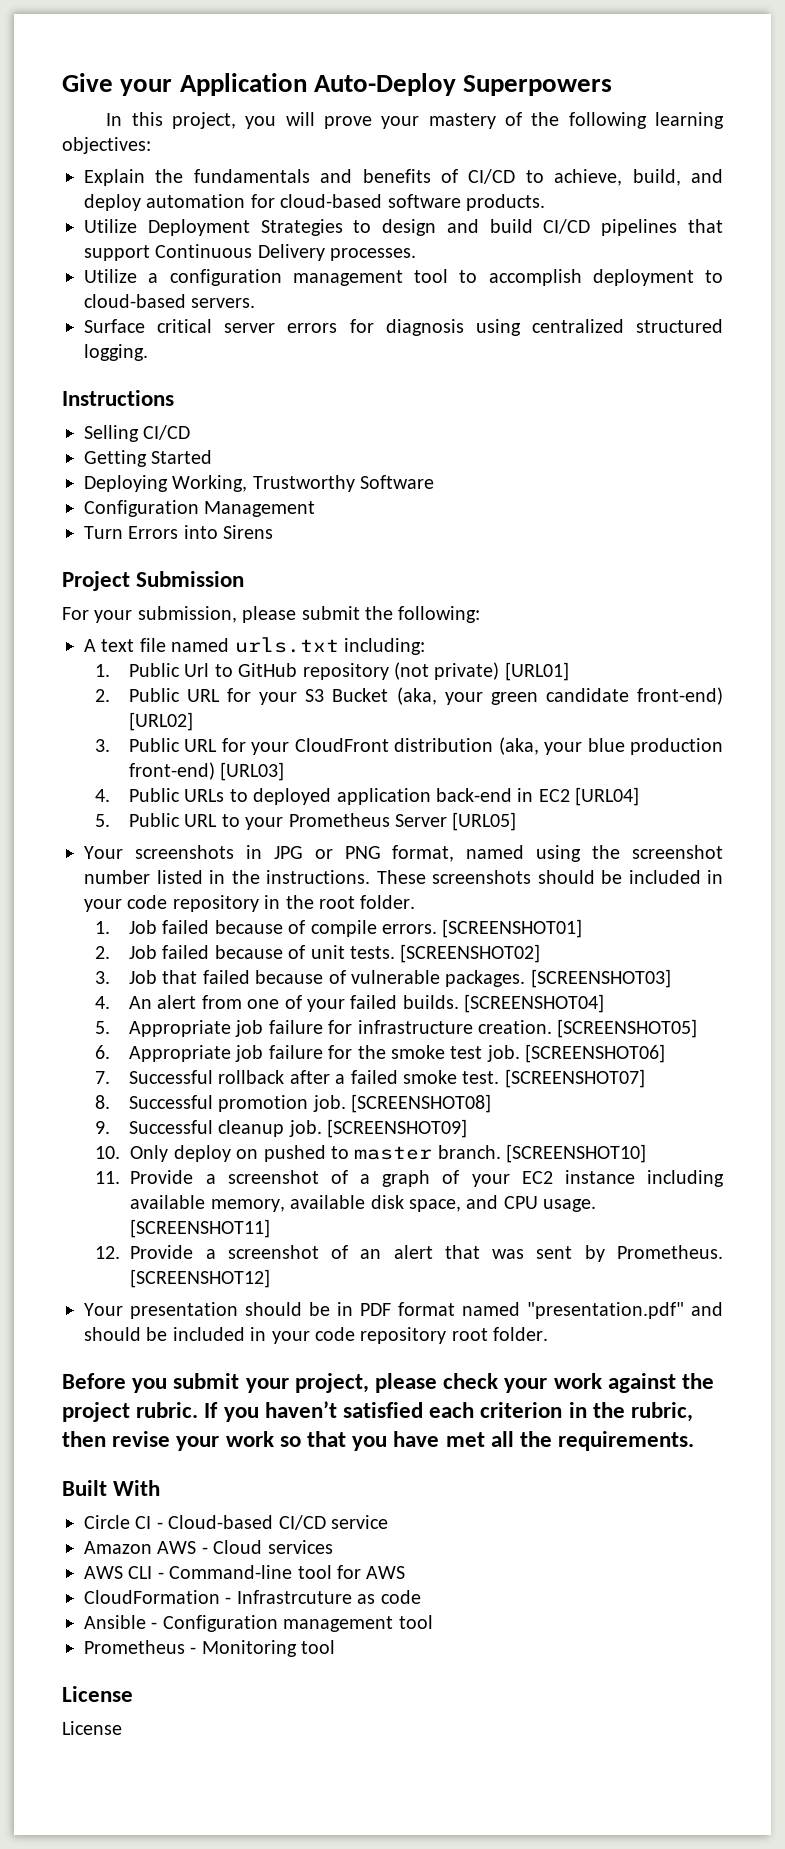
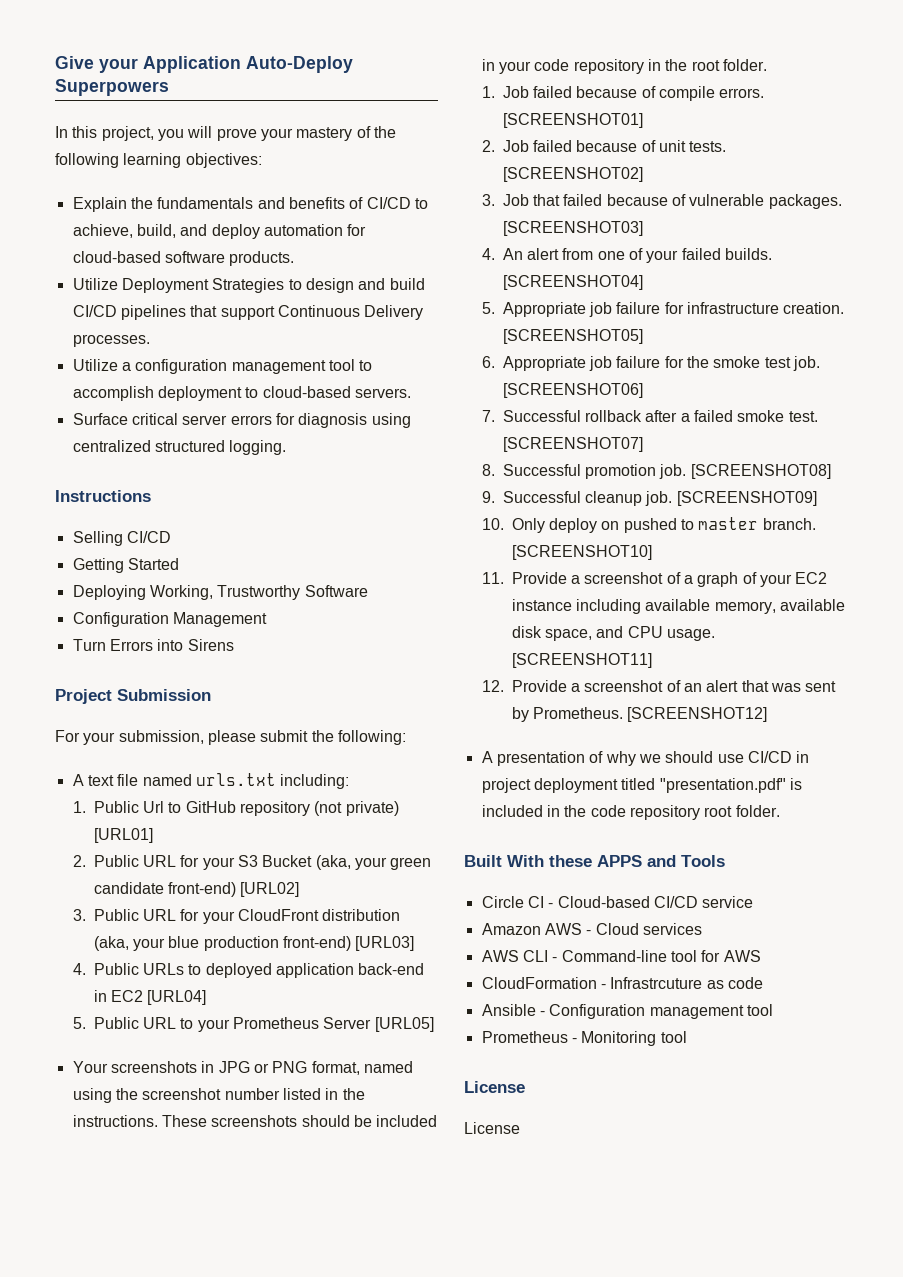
[84,1302,723,1319] [84,1327,310,1344] Your presentation should be in PDF format named "presentation.pdf" and should be included in your -> [481,751,810,766] [481,778,802,793] [481,805,587,817] A presentation of why we should use CI/CD in project deployment titled "presentation.pdf" is included in the
[62,1373,715,1393] [62,1401,694,1422] [62,1431,695,1451] [62,1480,161,1496] Before you submit your project, please check your work against the project rubric. If you haven’t satisfied each criterion in the rubric, then revise your work so that you have met all the requirements. // Built With -> [464,855,725,867] Built With these APPS and Tools

